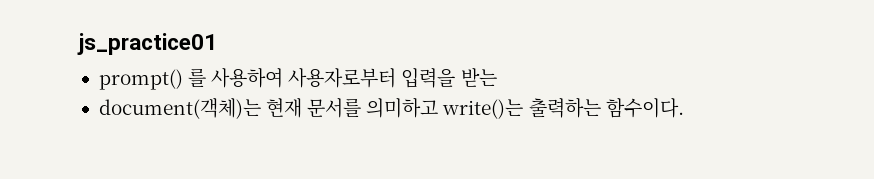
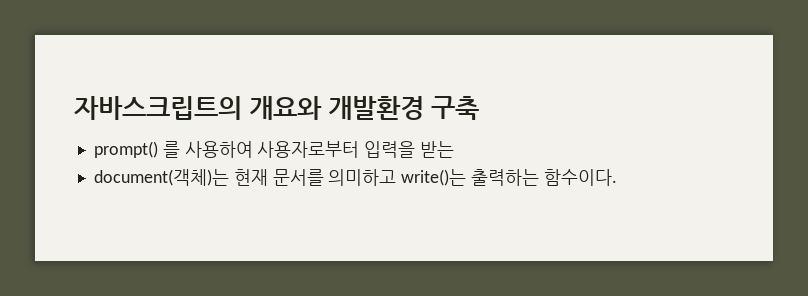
[77,33,217,55] js_practice01 -> [74,96,479,120] 자바스크립트의 개요와 개발환경 구축

